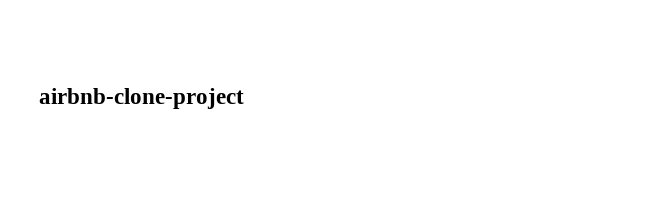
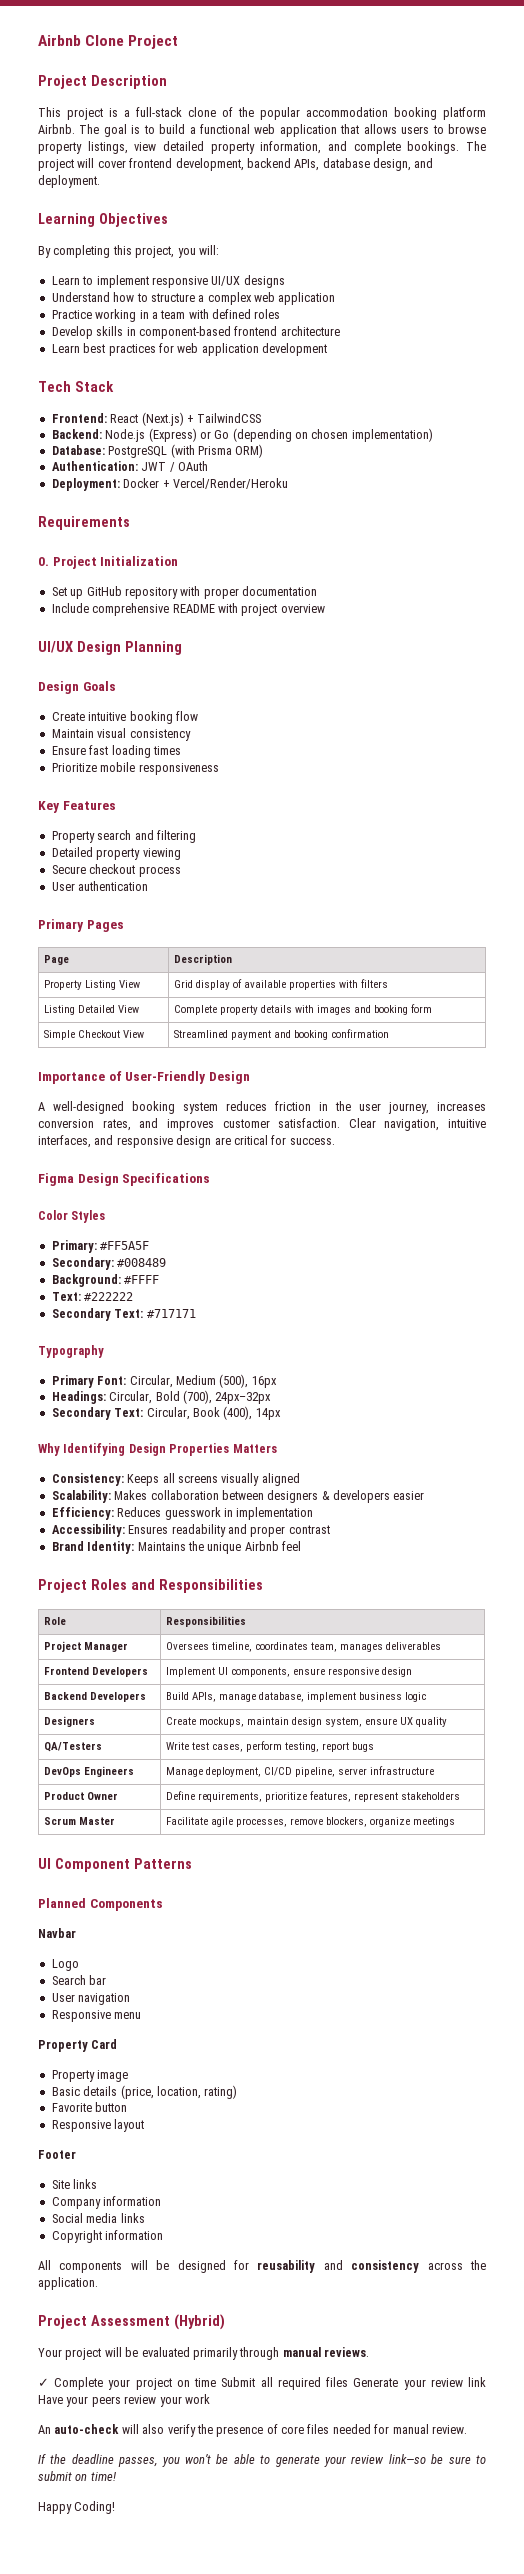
[39,88,244,109] airbnb-clone-project -> [38,35,179,49] [38,75,167,89] [38,107,486,120] [38,124,487,137] [38,141,487,154] [38,158,434,171] [38,175,100,188] [38,213,168,227] [38,245,219,258] [51,275,285,288] [51,292,336,305] [51,309,281,322] [51,326,340,339] [51,343,327,356] [38,381,114,392] [51,412,262,426] [51,428,433,442] [51,444,264,458] [51,461,208,472] [51,478,288,491] [38,516,130,530] [38,556,179,569] [51,586,317,599] [51,603,325,616] [38,641,182,655] [38,681,116,694] [51,711,198,724] [51,728,191,741] [51,745,181,758] [51,762,219,775] [38,801,116,813] [51,830,196,843] [51,847,181,860] [51,864,181,877] [51,881,149,891] [38,919,124,932] [43,955,69,965] [173,954,232,965] [43,980,140,990] [173,979,388,990] [43,1005,139,1015] [173,1004,432,1015] [43,1030,144,1040] [173,1029,389,1040] [38,1071,250,1084] [38,1101,486,1114] [38,1118,486,1131] [38,1135,335,1148] [38,1173,211,1186] [38,1210,106,1223] [51,1240,150,1253] [51,1257,167,1270] [51,1274,160,1287] [51,1292,134,1301] [51,1308,196,1321] [38,1345,104,1358] [51,1374,277,1388] [51,1390,272,1404] [51,1406,281,1420] [38,1443,277,1456] [51,1473,300,1486] [51,1490,425,1503] [51,1507,314,1520] [51,1524,330,1537] [51,1541,301,1554] [38,1579,263,1593] [43,1617,66,1625] [165,1616,246,1627] [43,1641,128,1652] [165,1642,441,1652] [43,1667,148,1677] [165,1667,412,1677] [43,1692,146,1702] [165,1692,426,1702] [43,1716,95,1727] [165,1717,447,1727] [43,1742,102,1752] [165,1741,374,1752] [43,1766,134,1777] [165,1766,434,1777] [43,1792,118,1800] [165,1791,460,1802] [43,1817,115,1825] [165,1817,455,1827] [38,1858,192,1872] [38,1898,163,1911] [38,1928,76,1938] [51,1959,79,1971] [51,1975,107,1985] [51,1993,131,2005] [51,2010,142,2022] [38,2039,118,2052] [51,2070,129,2082] [51,2085,238,2099] [51,2102,128,2112] [51,2119,145,2132] [38,2150,76,2159] [51,2179,98,2189] [51,2196,162,2209] [51,2213,145,2223] [51,2230,164,2243] [38,2260,486,2273] [38,2277,98,2290] [38,2314,225,2330] [38,2347,369,2360] [38,2377,486,2390] [38,2394,210,2407] [38,2424,467,2437] [38,2454,486,2467] [38,2471,116,2481] [38,2501,116,2514] Airbnb Clone Project // Project Description // This project is a full-stack clone of the popular accommodation booking platform Airbnb. The goal is to build a functional web application that allows users to browse property listings, view detailed property information, and complete bookings. The project will cover frontend development, backend APIs, database design, and deployment. // Learning Objectives // By completing this project, you will: // Learn to implement responsive UI/UX designs // Understand how to structure a complex web application // Practice working in a team with defined roles // Develop skills in component-based frontend architecture // Learn best practices for web application development // Tech Stack // Frontend: React (Next.js) + TailwindCSS // Backend: Node.js (Express) or Go (depending on chosen implementation) // Database: PostgreSQL (with Prisma ORM) // Authentication: JWT / OAuth // Deployment: Docker + Vercel/Render/Heroku // Requirements // 0. Project Initialization // Set up GitHub repository with proper documentation // Include comprehensive README with project overview // UI/UX Design Planning // Design Goals // Create intuitive booking flow // Maintain visual consistency // Ensure fast loading times // Prioritize mobile responsiveness // Key Features // Property search and filtering // Detailed property viewing // Secure checkout process // User authentication // Primary Pages // Page | Description // Property Listing View | Grid display of available properties with filters // Listing Detailed View | Complete property details with images and booking form // Simple Checkout View | Streamlined payment and booking confirmation // Importance of User-Friendly Design // A well-designed booking system reduces friction in the user journey, increases conversion rates, and improves customer satisfaction. Clear navigation, intuitive interfaces, and responsive design are critical for success. // Figma Design Specifications // Color Styles // Primary: #FF5A5F // Secondary: #008489 // Background: #FFFF // Text: #222222 // Secondary Text: #717171 // Typography // Primary Font: Circular, Medium (500), 16px // Headings: Circular, Bold (700), 24px–32px // Secondary Text: Circular, Book (400), 14px // Why Identifying Design Properties Matters // Consistency: Keeps all screens visually aligned // Scalability: Makes collaboration between designers & developers easier // Efficiency: Reduces guesswork in implementation // Accessibility: Ensures readability and proper contrast // Brand Identity: Maintains the unique Airbnb feel // Project Roles and Responsibilities // Role | Responsibilities // Project Manager | Oversees timeline, coordinates team, manages deliverables // Frontend Developers | Implement UI components, ensure responsive design // Backend Developers | Build APIs, manage database, implement business logic // Designers | Create mockups, maintain design system, ensure UX quality // QA/Testers | Write test cases, perform testing, report bugs // DevOps Engineers | Manage deployment, CI/CD pipeline, server infrastructure // Product Owner | Define requirements, prioritize features, represent stakeholders // Scrum Master | Facilitate agile processes, remove blockers, organize meetings // UI Component Patterns // Planned Components // Navbar // Logo // Search bar // User navigation // Responsive menu // Property Card // Property image // Basic details (price, location, rating) // Favorite button // Responsive layout // Footer // Site links // Company information // Social media links // Copyright information // All components will be designed for reusability and consistency across the application. // Project Assessment (Hybrid) // Your project will be evaluated primarily through manual reviews. // ✓ Complete your project on time Submit all required files Generate your review link Have your peers review your work // An auto-check will also verify the presence of core files needed for manual review. // If the deadline passes, you won’t be able to generate your review link—so be sure to submit on time! // Happy Coding!

